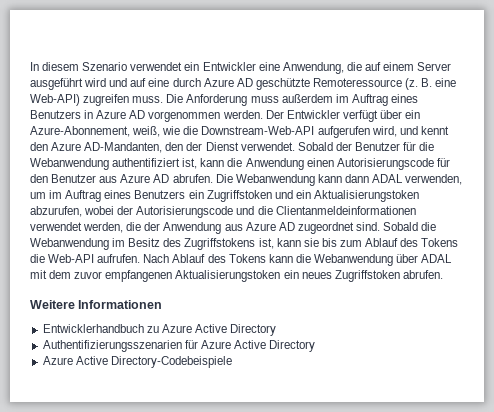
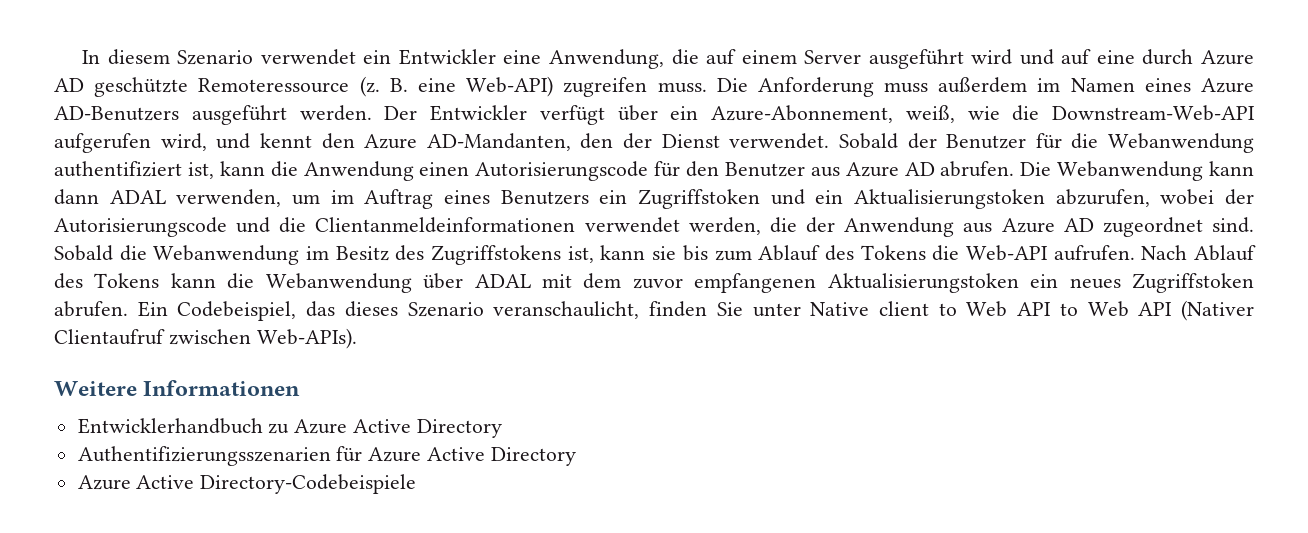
[351,94,418,106] [30,110,221,122] Auftrag eines Benutzers in Azure AD vorgenommen -> [1070,78,1254,93] [54,105,287,125] Namen eines Azure AD-Benutzers ausgeführt
(443, 274) none -> [137,300,1254,321] [54,328,357,349] Ein Codebeispiel, das dieses Szenario veranschaulicht, finden Sie unter Native client to Web API to Web API (Nativer Clientaufruf zwischen Web-APIs).

